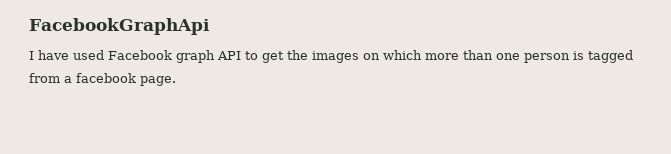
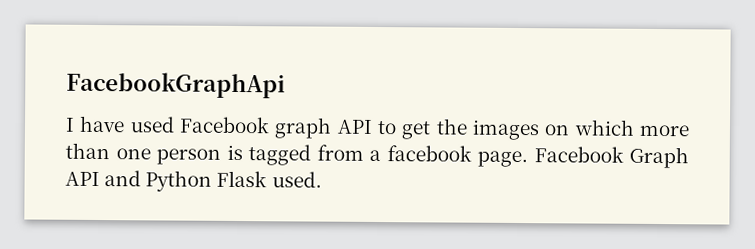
(176, 81) none -> [533,146,689,169] [65,170,322,192] Facebook Graph API and Python Flask used.

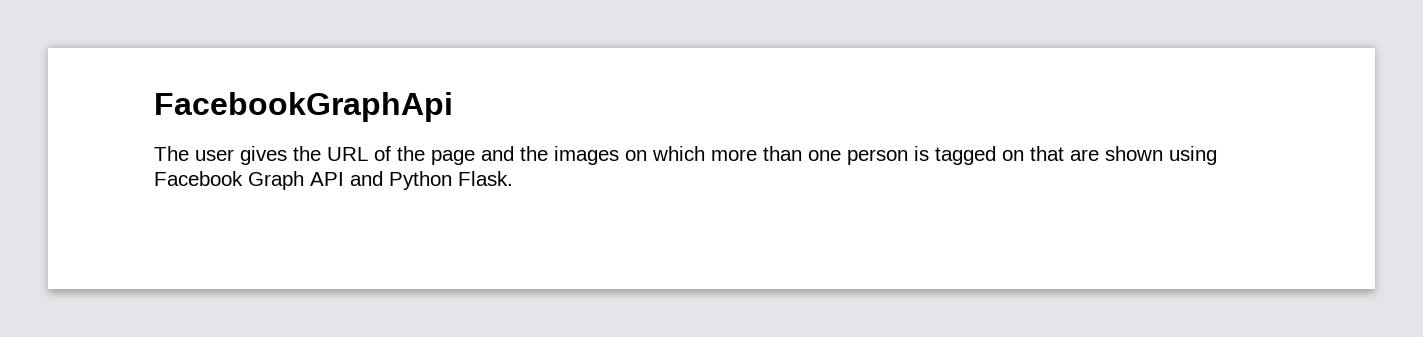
[65,115,432,140] I have used Facebook graph API to get -> [154,146,514,165] The user gives the URL of the page and
[316,144,528,168] from a facebook page. -> [1002,146,1217,165] on that are shown using
[216,170,322,188] Flask used. -> [458,171,513,186] Flask.

